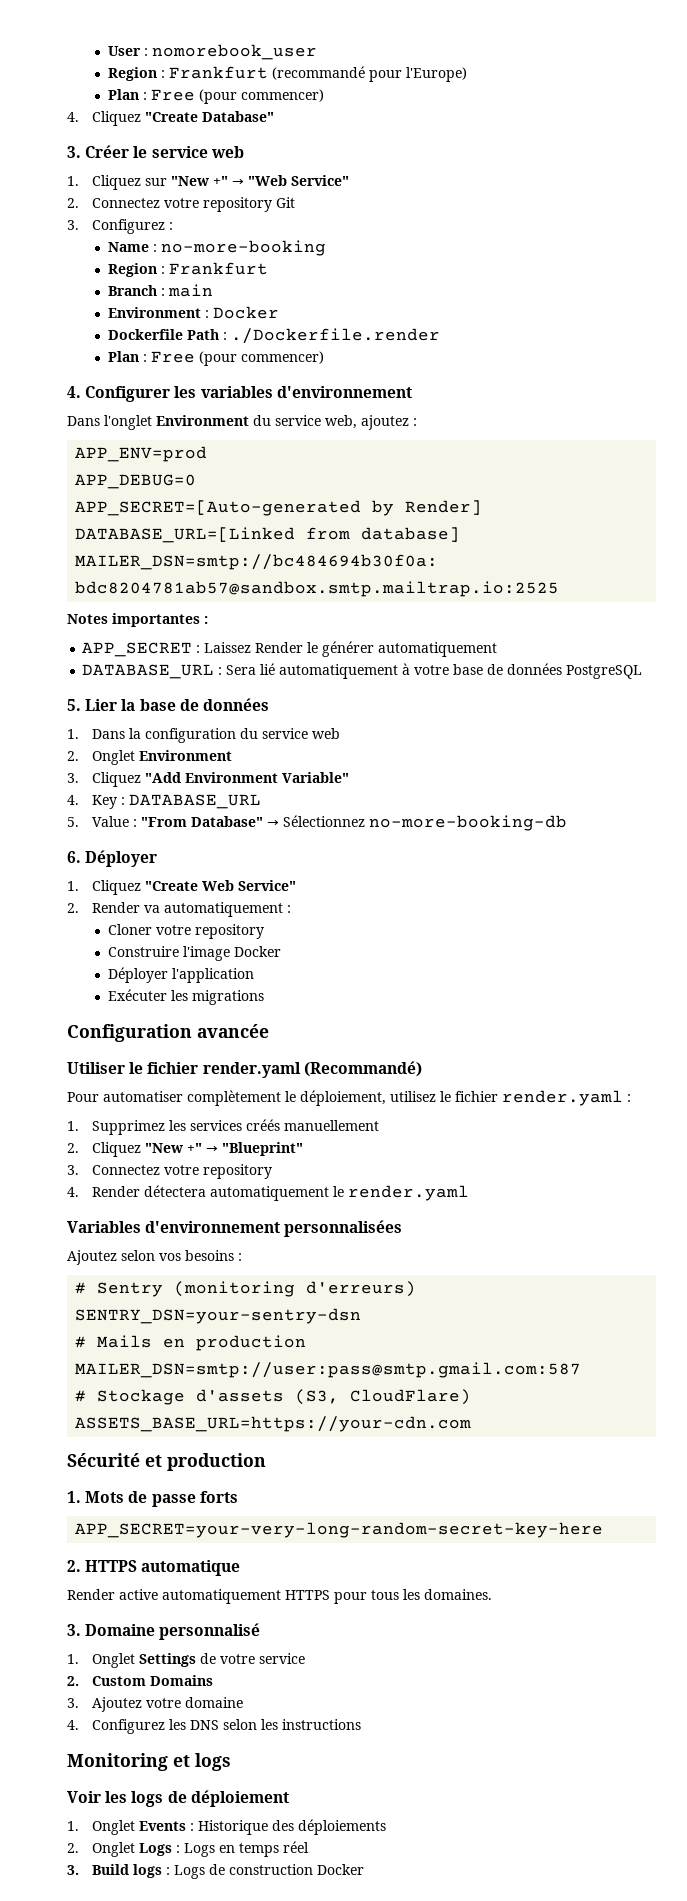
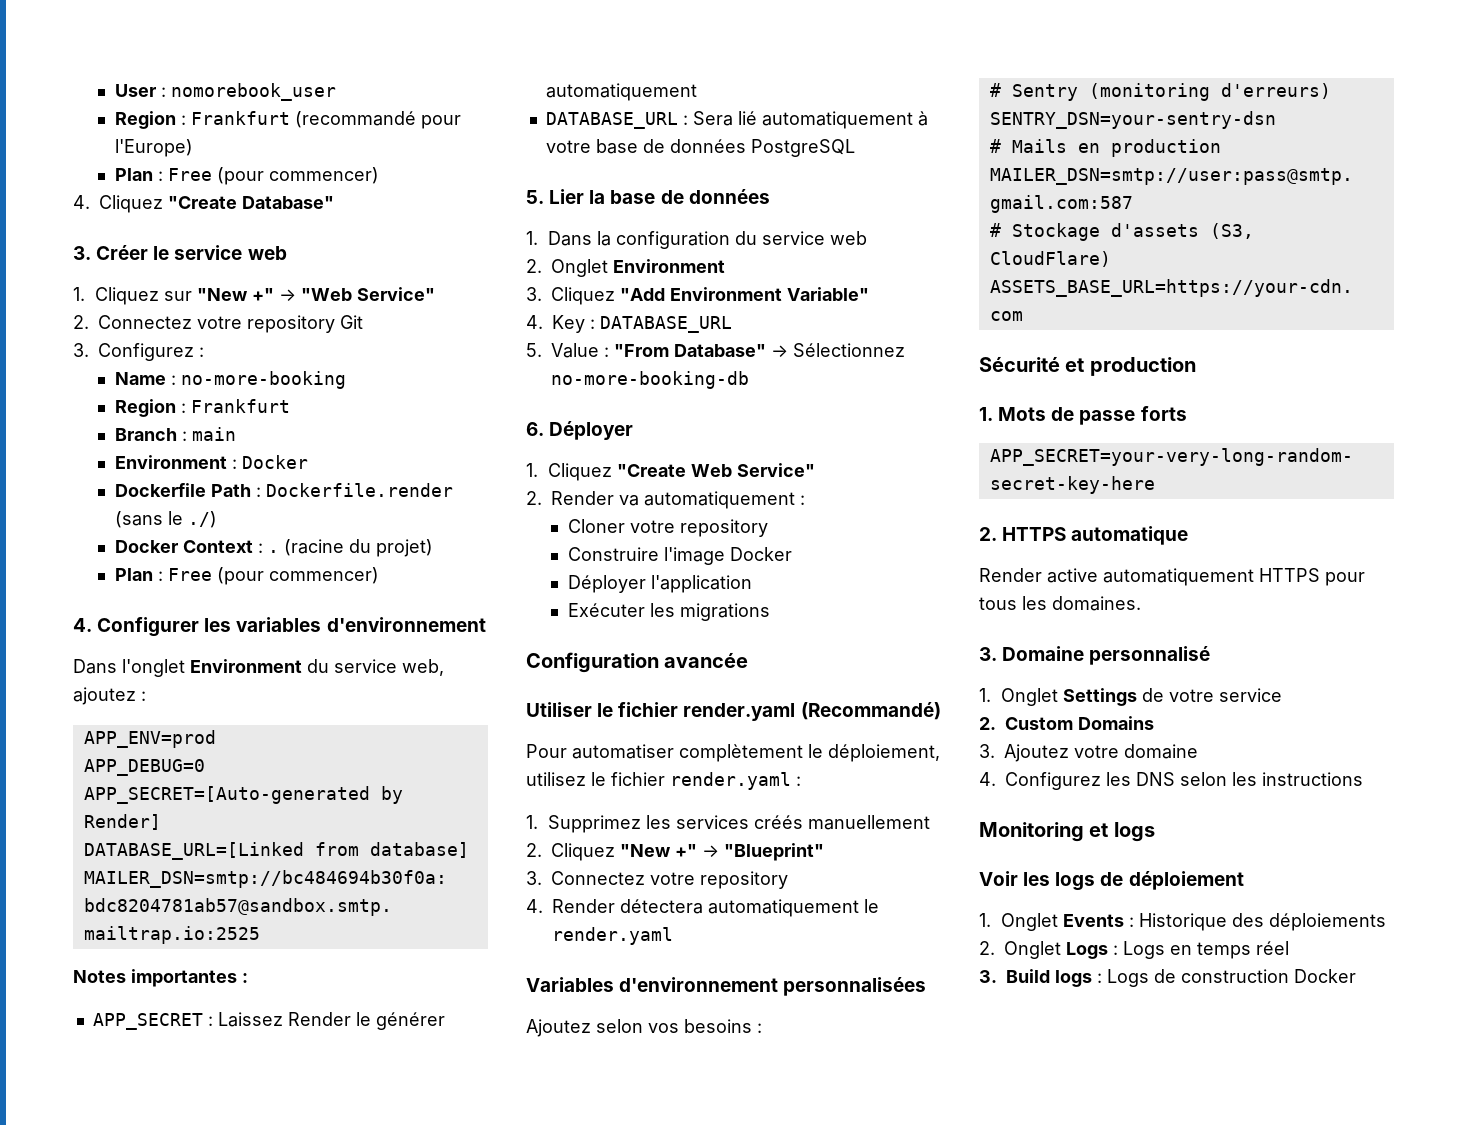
[230,328,440,344] ./Dockerfile.render -> [265,483,453,497] [114,511,217,528] [114,539,433,557] Dockerfile.render (sans le ./) // Docker Context : . (racine du projet)

